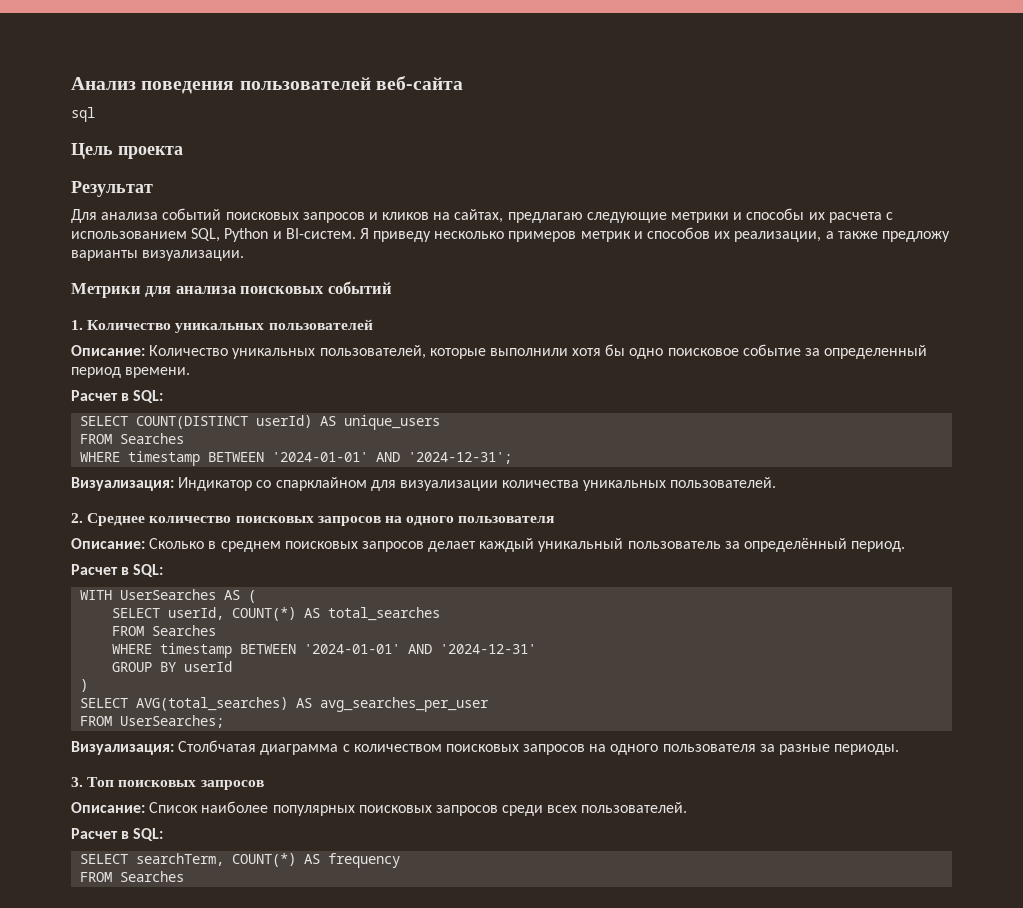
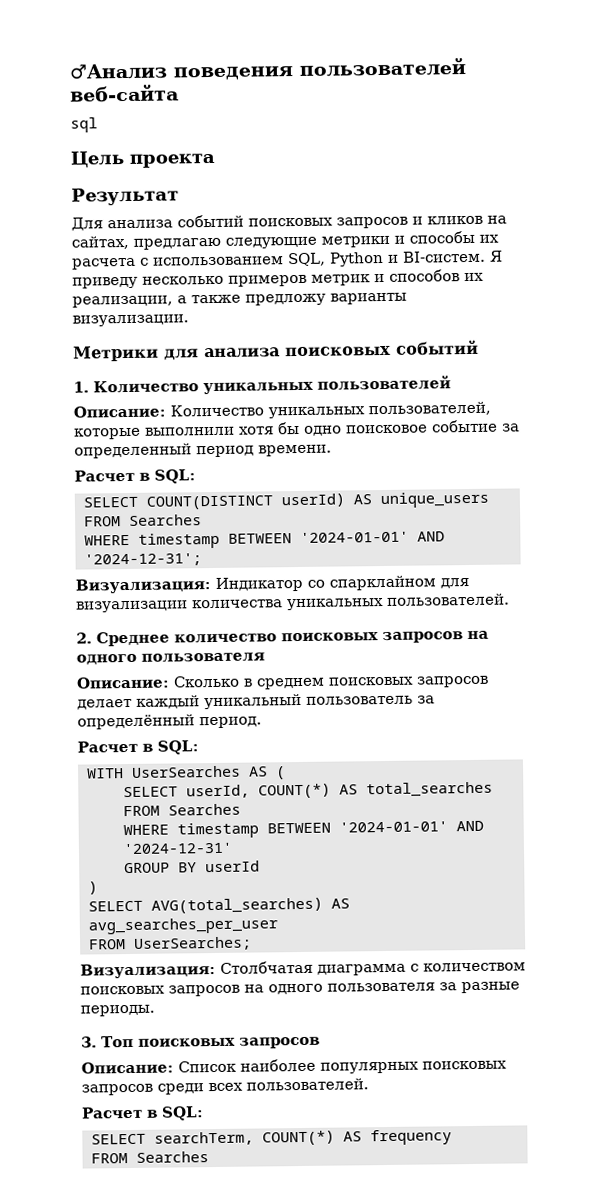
[71,77,136,90] Анализ -> [69,63,167,80] ♂Анализ

